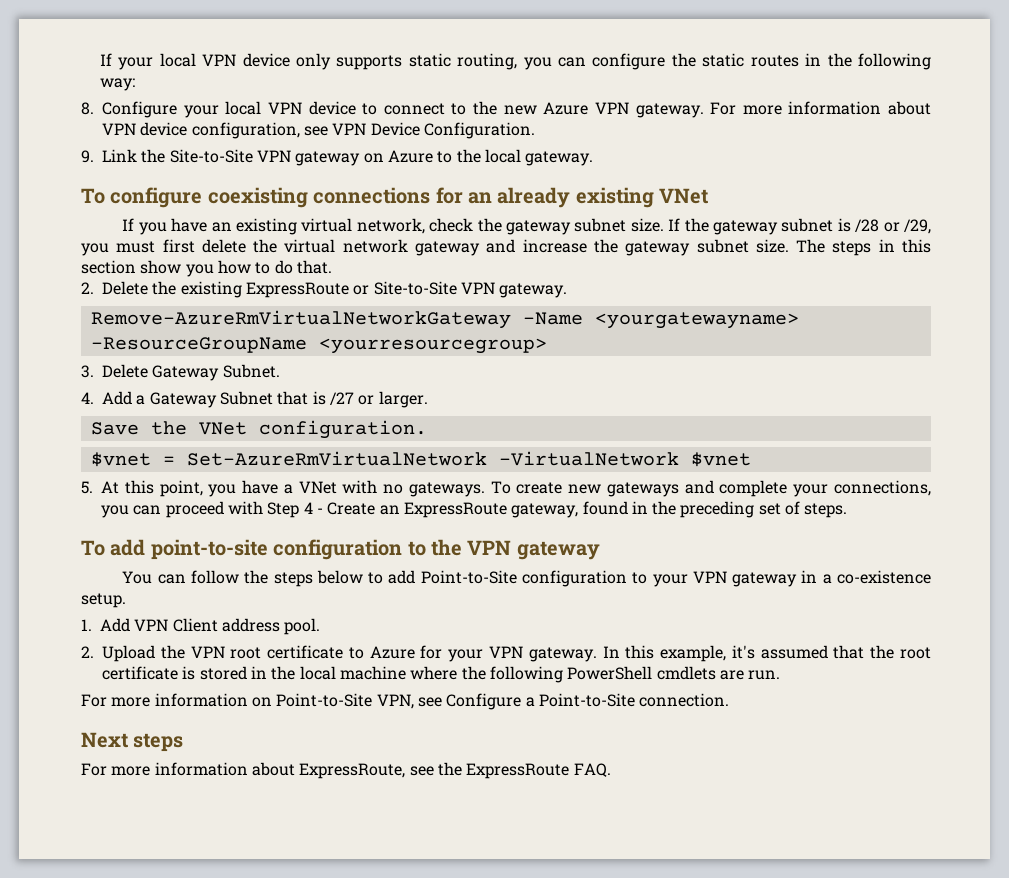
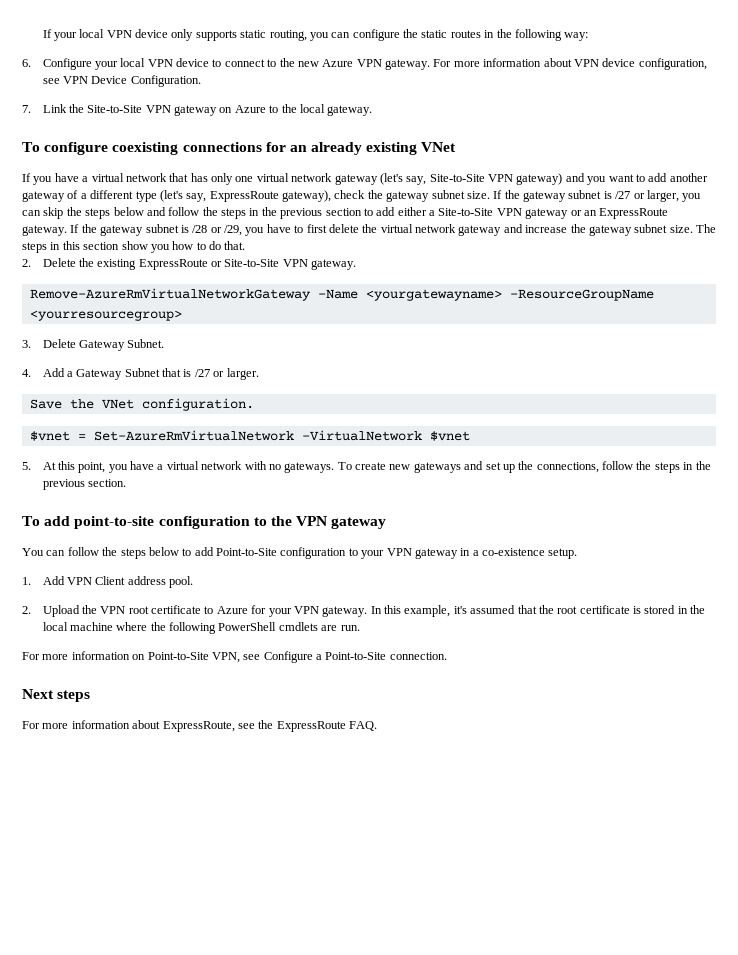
[81,102,94,115] 8. -> [22,59,31,67] 6.
[81,150,94,163] 9. -> [22,105,31,113] 7.
[211,218,425,235] an existing virtual network, -> [82,173,708,185] [22,190,331,202] a virtual network that has only one virtual network gateway (let's say, Site-to-Site VPN gateway) and you want to add another gateway of a different type (let's say, ExpressRoute gateway),
(851, 225) none -> [615,190,702,202] [22,207,669,219] [22,224,189,236] /27 or larger, you can skip the steps below and follow the steps in the previous section to add either a Site-to-Site VPN gateway or an ExpressRoute gateway. If the gateway subnet is
[116,241,156,253] must -> [266,224,304,233] have to
[298,481,337,494] VNet -> [166,461,243,470] virtual network
[719,480,931,497] [101,501,848,518] complete your connections, you can proceed with Step 4 - Create an ExpressRoute gateway, found in the preceding set of steps. -> [485,461,711,473] [42,479,126,490] set up the connections, follow the steps in the previous section.

